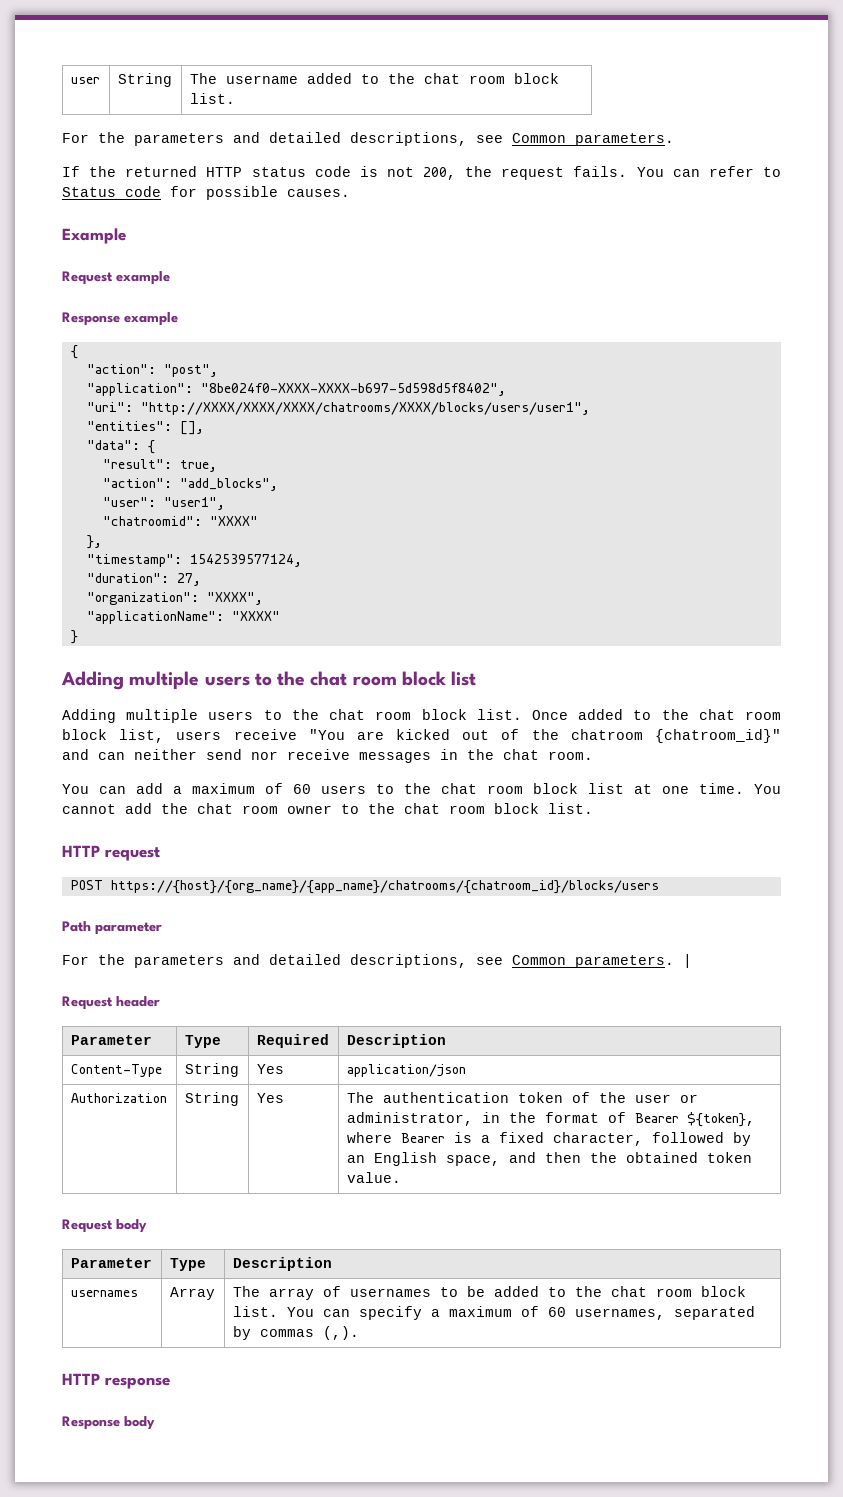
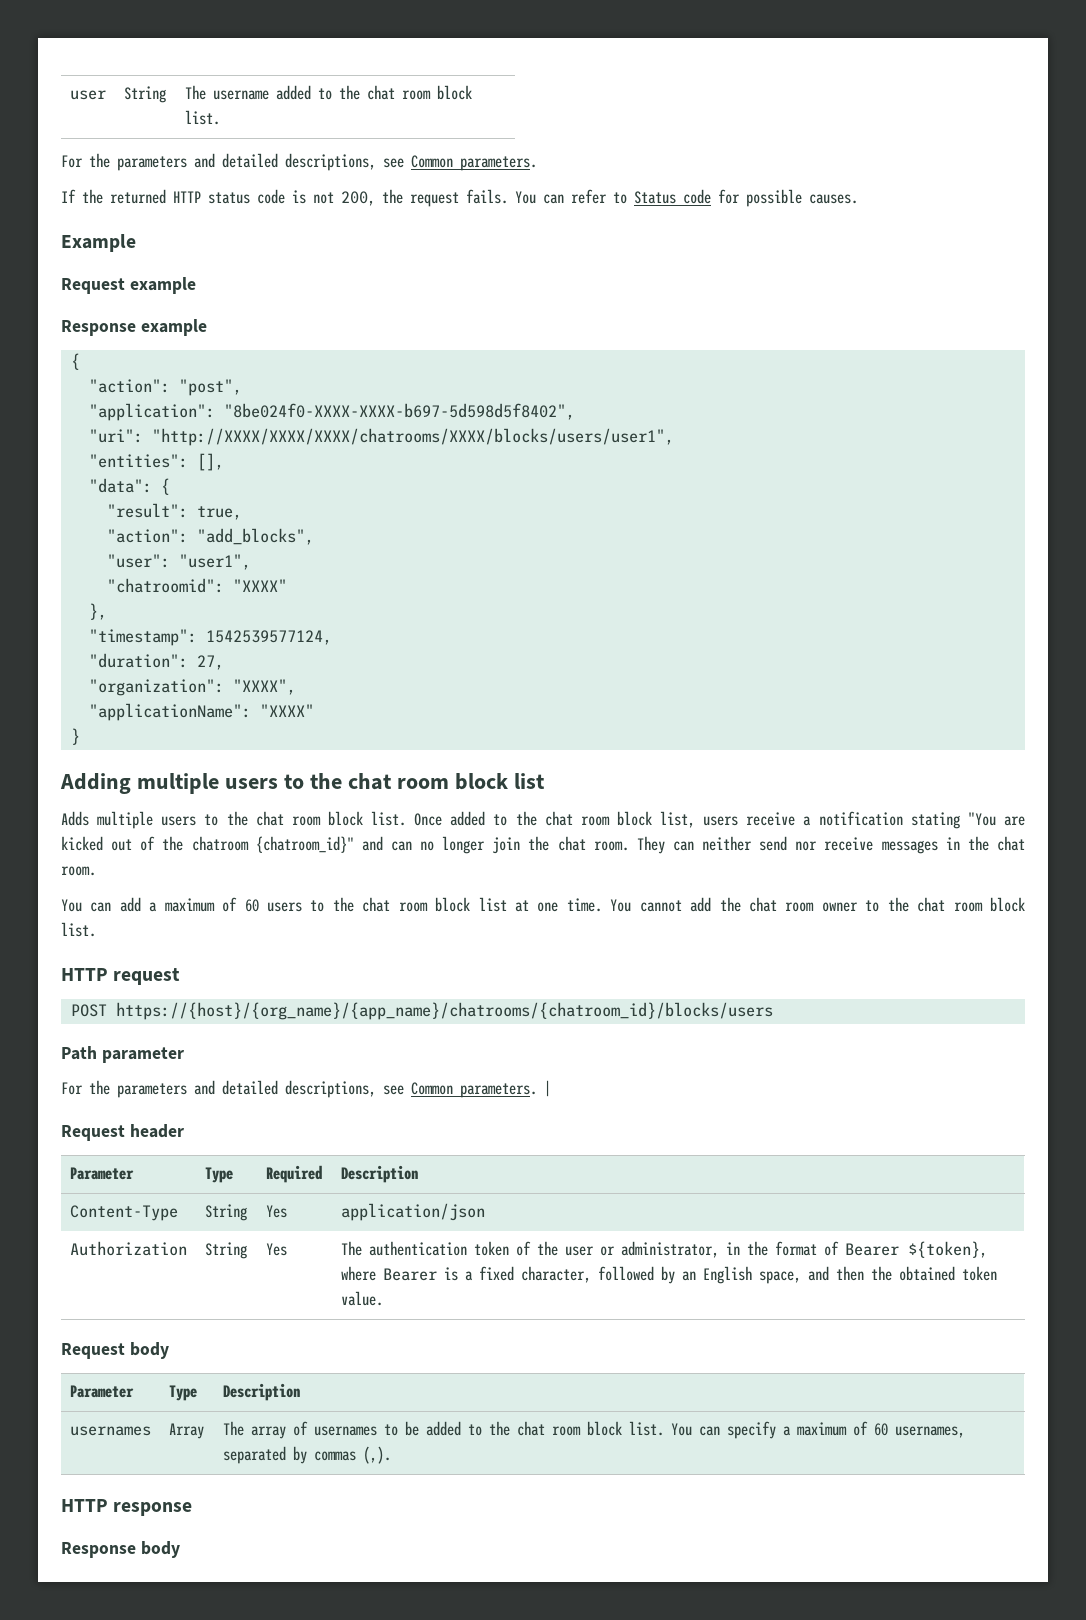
[62,709,116,723] Adding -> [61,811,89,826] Adds
(297, 734) none -> [803,811,960,829] a notification stating
(125, 756) none -> [420,836,694,854] no longer join the chat room. They can

